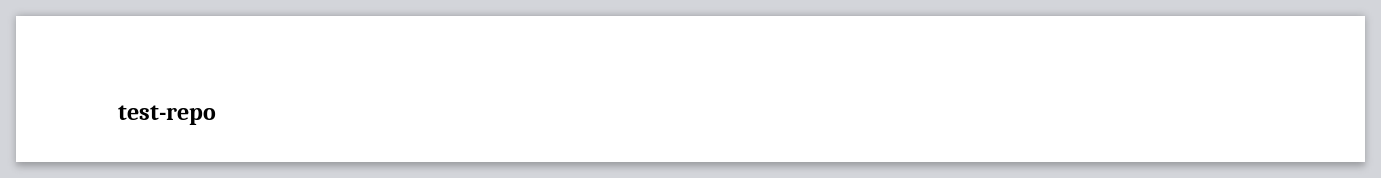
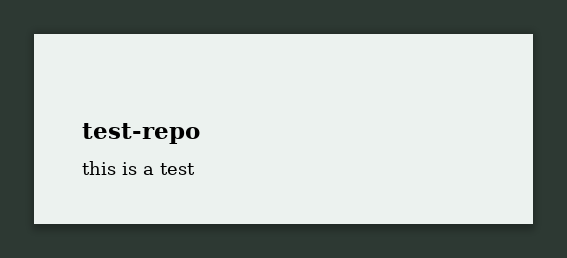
(216, 115) none -> [82,161,195,175] // this is a test

